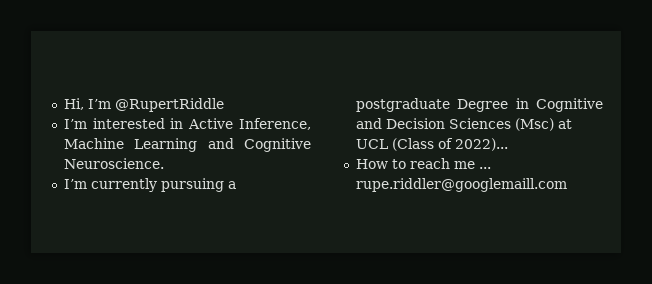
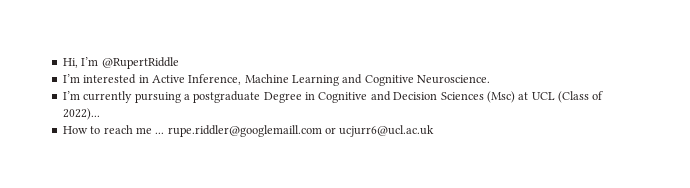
(567, 185) none -> [325,125,435,137] or ucjurr6@ucl.ac.uk

